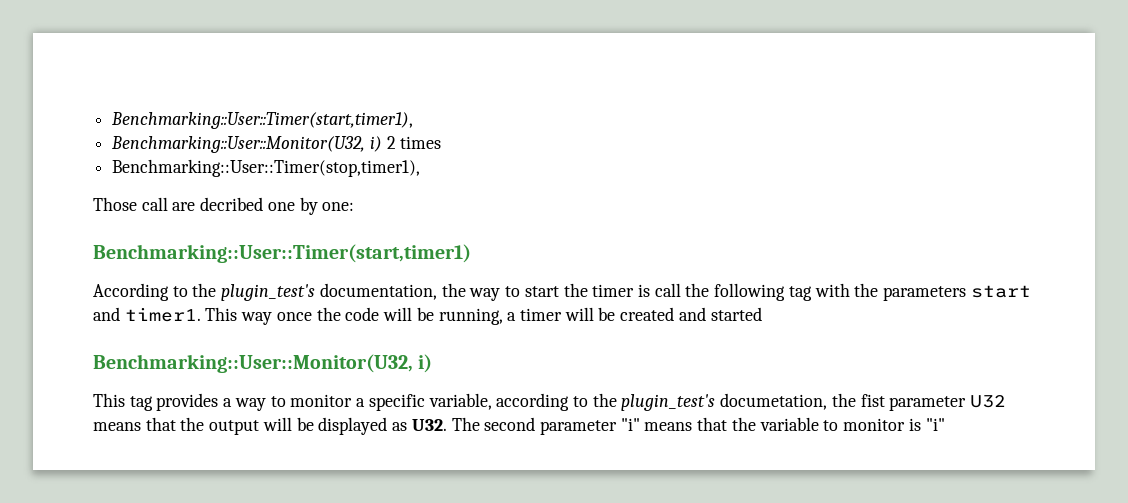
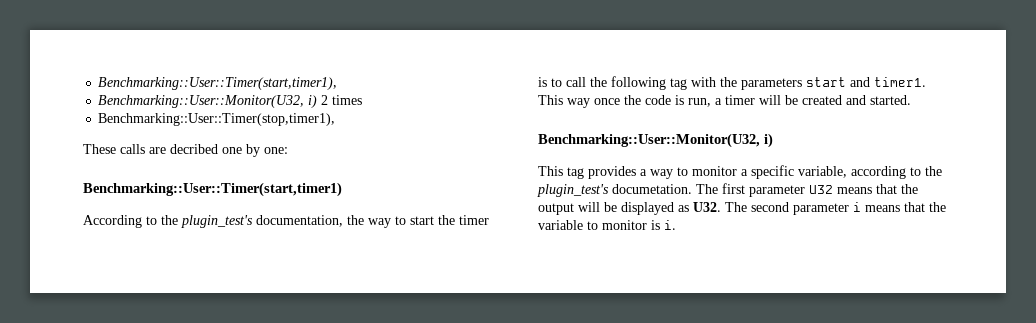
[93,197,168,211] Those call -> [83,144,145,154] These calls
(650, 290) none -> [551,78,562,87] to
[383,307,503,325] will be running, -> [675,95,711,107] is run,
[710,307,762,321] started -> [870,95,911,105] started.
[720,393,885,410] documetation, the fist -> [612,183,745,194] documetation. The first
[620,418,640,431] "i" -> [853,202,861,212] i
[925,418,945,431] "i" -> [664,220,676,230] i.

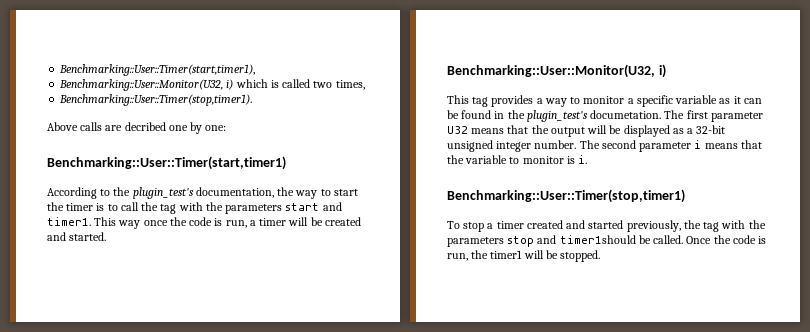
[321,95,363,105] [98,113,336,126] [83,144,116,154] 2 times // Benchmarking::User::Timer(stop,timer1), // These -> [235,79,365,90] [59,94,253,106] [47,122,78,131] which is called two times, // Benchmarking::User::Timer(stop,timer1). // Above
[611,76,666,90] following -> (159, 206) none
[798,166,921,179] variable, according to -> [675,95,762,104] [447,110,505,119] variable as it can be found in
[693,202,721,212] U32. -> [687,125,726,134] [447,140,577,152] a 32-bit unsigned integer number.
(676, 225) none -> [447,189,685,203] [447,220,766,232] [447,235,767,247] [447,250,601,262] // Benchmarking::User::Timer(stop,timer1) // To stop a timer created and started previously, the tag with the parameters stop and timer1should be called. Once the code is run, the timer1 will be stopped.

